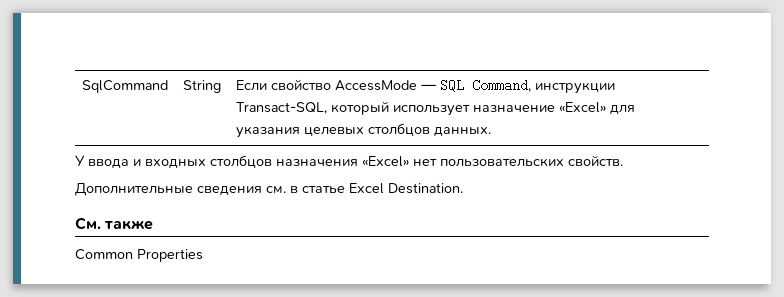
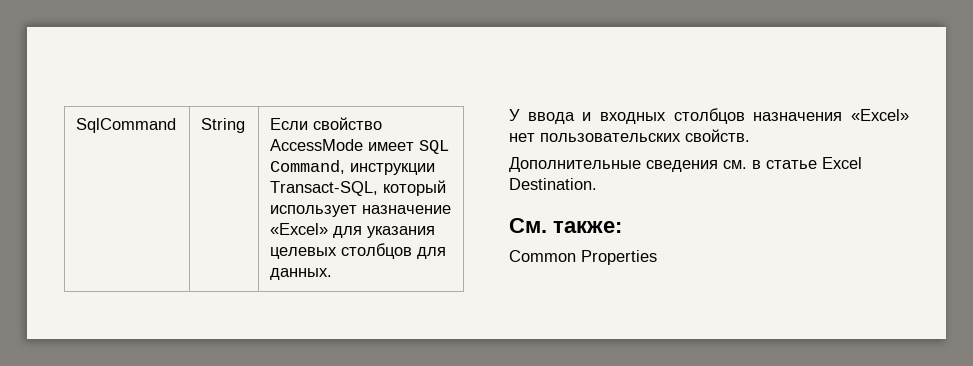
[421,84,437,90] — -> [368,142,415,151] имеет
(431, 129) none -> [417,247,447,259] для
[104,220,154,230] также -> [553,221,622,233] также:

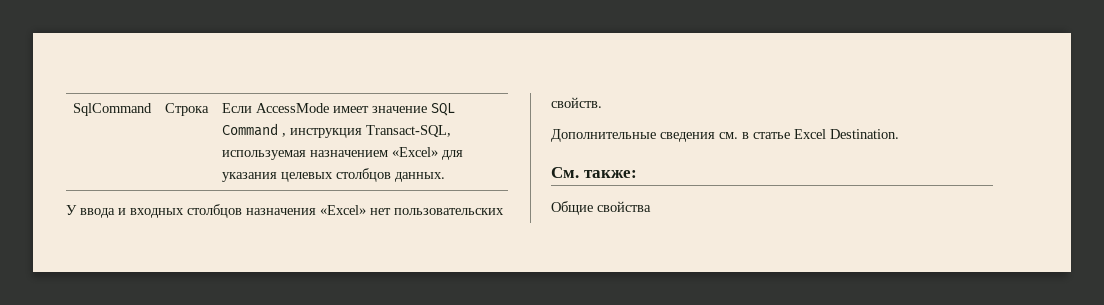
[201,118,246,133] String -> [164,103,209,116] Строка
[313,117,383,130] свойство -> (252, 108) none
[419,140,450,154] [270,160,436,175] [270,180,447,196] [270,205,452,217] SQL Command, инструкции Transact-SQL, который использует назначение -> [371,103,455,116] [221,123,451,138] [221,150,388,160] значение SQL Command , инструкция Transact-SQL, используемая назначением
[417,247,447,259] для -> (391, 175) none
[509,250,657,265] Common Properties -> [551,201,651,215] Общие свойства

